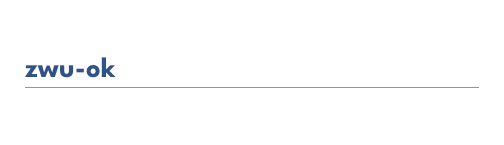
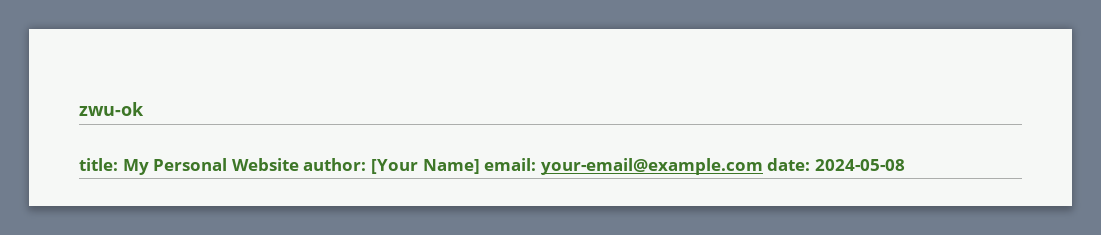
(116, 67) none -> [79,158,905,175] // title: My Personal Website author: [Your Name] email: your-email@example.com date: 2024-05-08

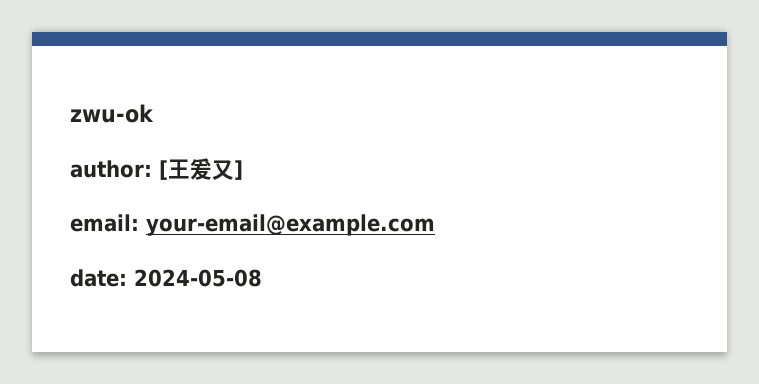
[79,158,480,175] title: My Personal Website author: [Your Name] -> [70,158,243,180] author: [王爰又] //
(763, 166) none -> (435, 225) //

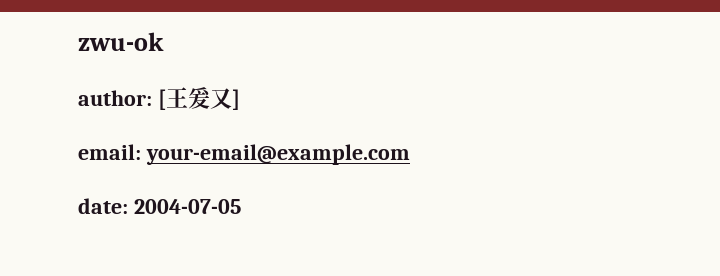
[134,269,262,287] 2024-05-08 -> [133,199,241,214] 2004-07-05

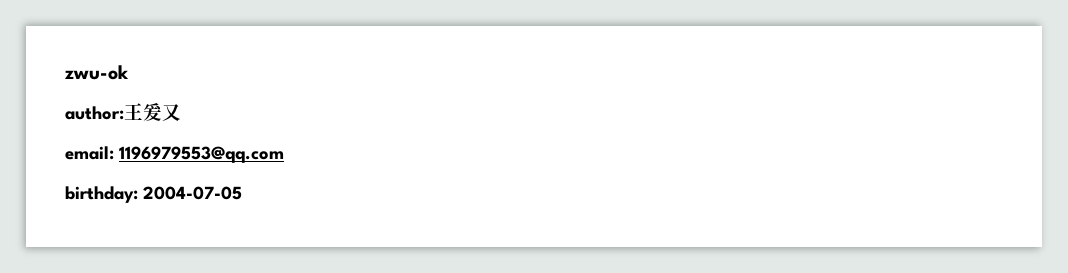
[157,89,166,110] [ -> (124, 113) none
[231,89,240,110] ] -> (181, 112) none
[145,144,410,165] [78,198,128,214] your-email@example.com // date: -> [119,146,284,163] [65,186,138,203] 1196979553@qq.com // birthday:

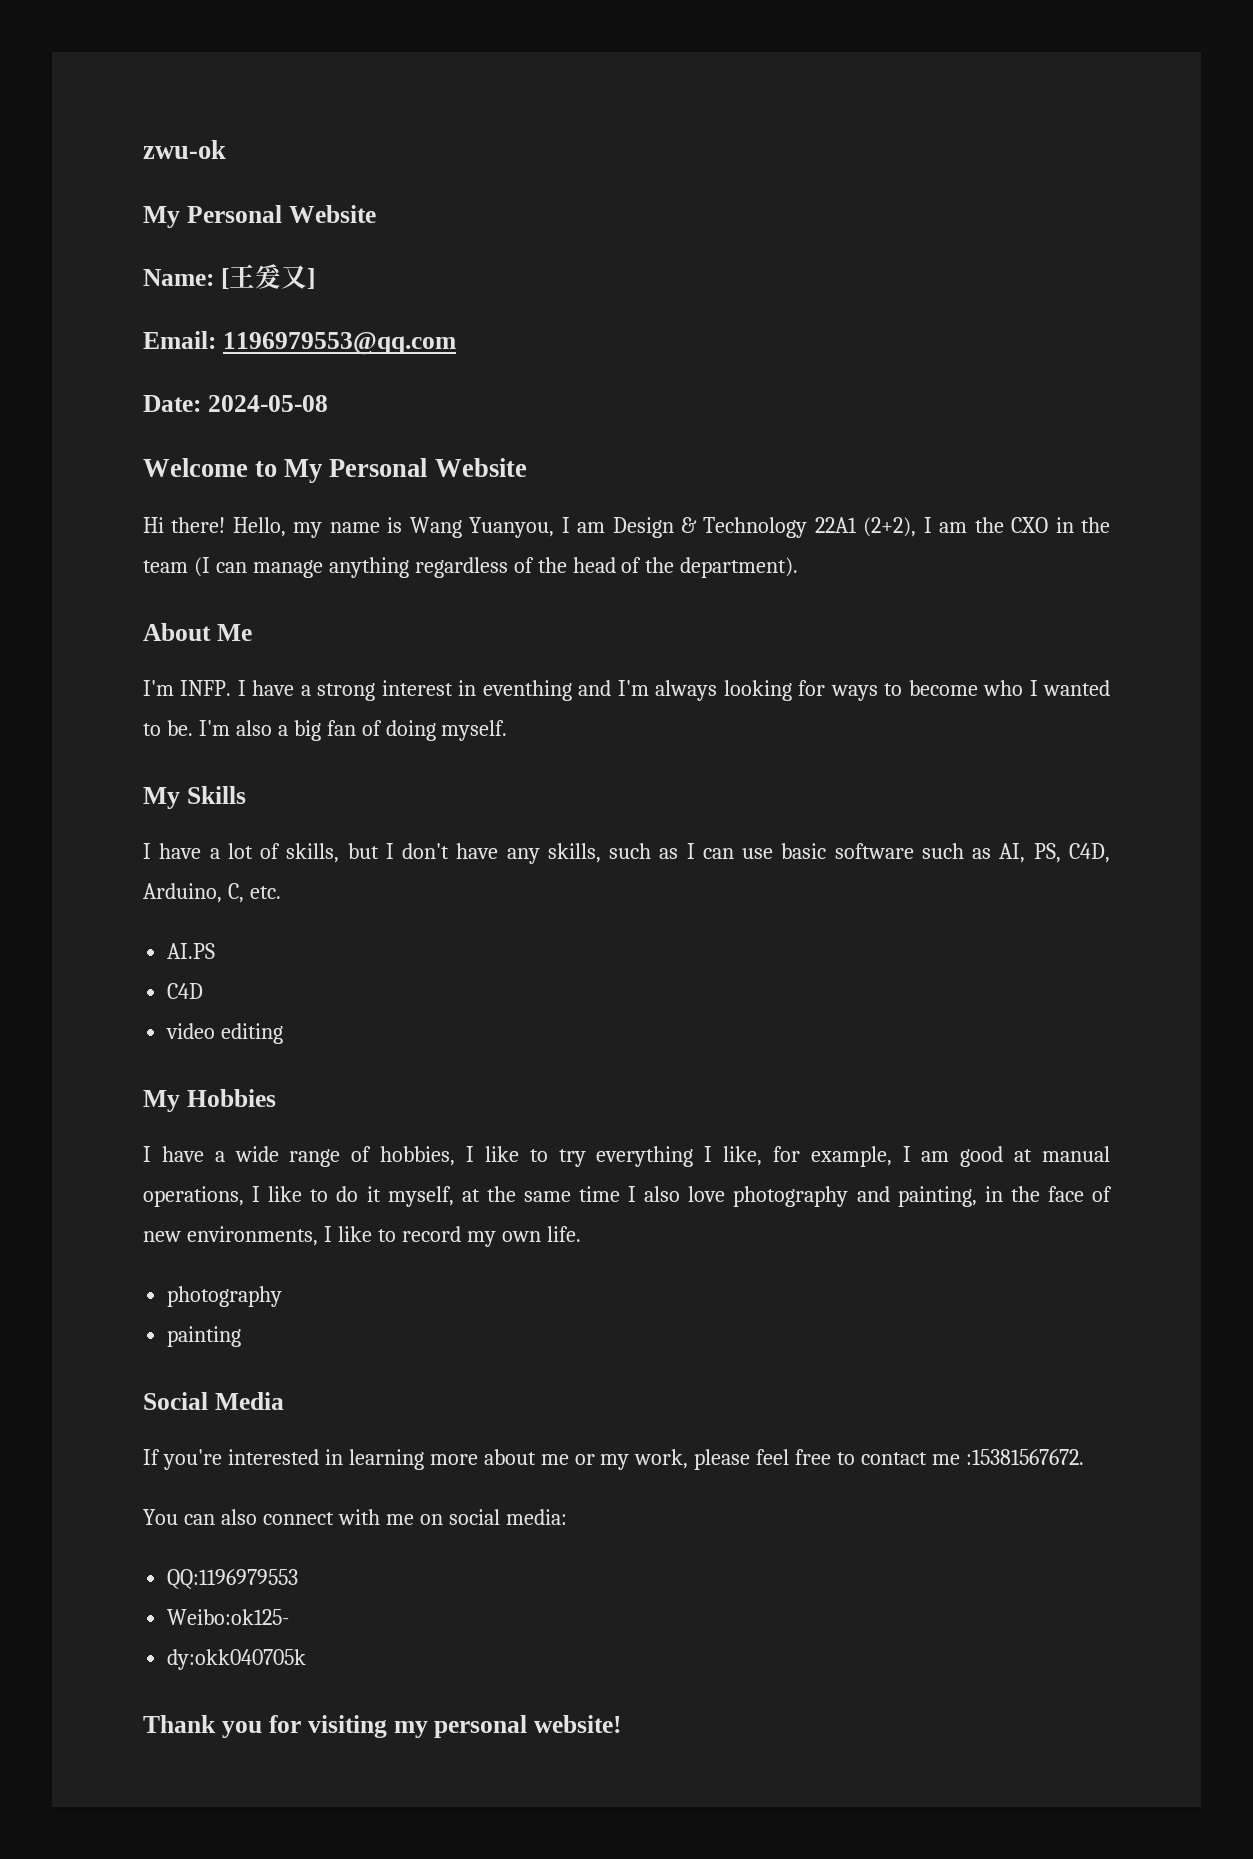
[65,106,124,120] author: -> [143,205,376,228] [143,268,229,289] My Personal Website // Name: [
[65,146,114,160] // email: -> [306,268,315,289] [143,331,216,349] ] // Email:
[65,186,242,203] birthday: 2004-07-05 -> [143,395,328,412] [143,458,527,483] [143,517,1111,538] [143,557,799,578] [143,623,252,641] [143,680,1111,701] [143,720,508,741] [143,786,246,809] [143,843,1110,864] [143,883,281,903] [167,943,216,959] [167,983,204,999] [166,1023,284,1044] [143,1089,276,1112] [143,1146,1111,1167] [143,1186,1113,1207] [143,1226,581,1247] [167,1286,283,1307] [167,1326,242,1347] [143,1392,284,1410] [143,1449,1084,1470] [143,1509,567,1525] [167,1569,299,1589] [167,1609,290,1625] [167,1649,307,1670] [143,1715,622,1738] Date: 2024-05-08 // Welcome to My Personal Website // Hi there! Hello, my name is Wang Yuanyou, I am Design & Technology 22A1 (2+2), I am the CXO in the team (I can manage anything regardless of the head of the department). // About Me // I'm INFP. I have a strong interest in eventhing and I'm always looking for ways to become who I wanted to be. I'm also a big fan of doing myself. // My Skills // I have a lot of skills, but I don't have any skills, such as I can use basic software such as AI, PS, C4D, Arduino, C, etc. // AI.PS // C4D // video editing // My Hobbies // I have a wide range of hobbies, I like to try everything I like, for example, I am good at manual operations, I like to do it myself, at the same time I also love photography and painting, in the face of new environments, I like to record my own life. // photography // painting // Social Media // If you're interested in learning more about me or my work, please feel free to contact me :15381567672. // You can also connect with me on social media: // QQ:1196979553 // Weibo:ok125- // dy:okk040705k // Thank you for visiting my personal website!

